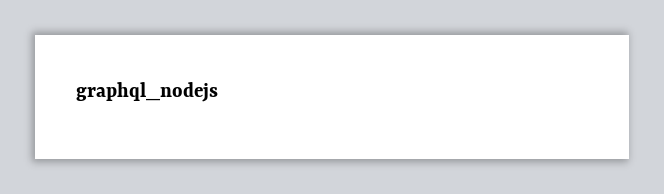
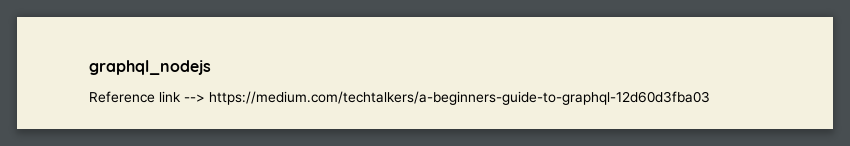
(218, 92) none -> [89,91,710,105] // Reference link --> https://medium.com/techtalkers/a-beginners-guide-to-graphql-12d60d3fba03

